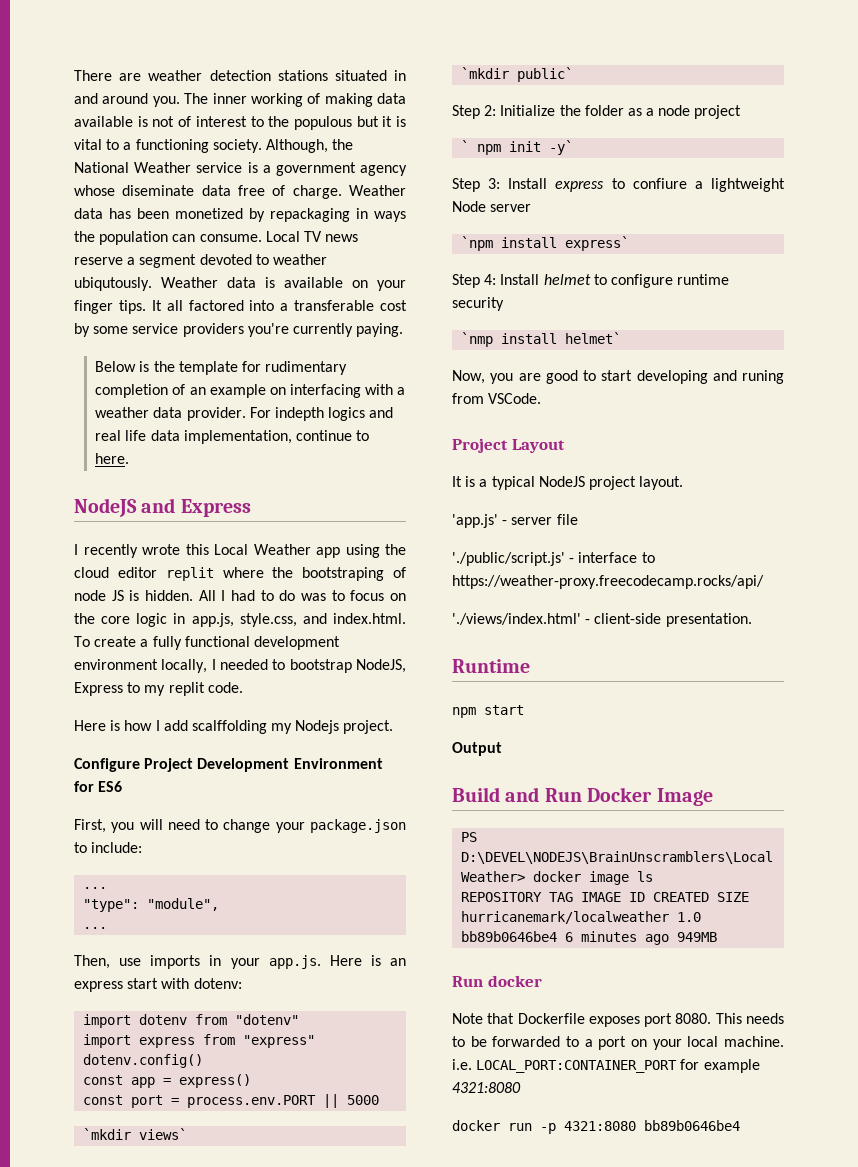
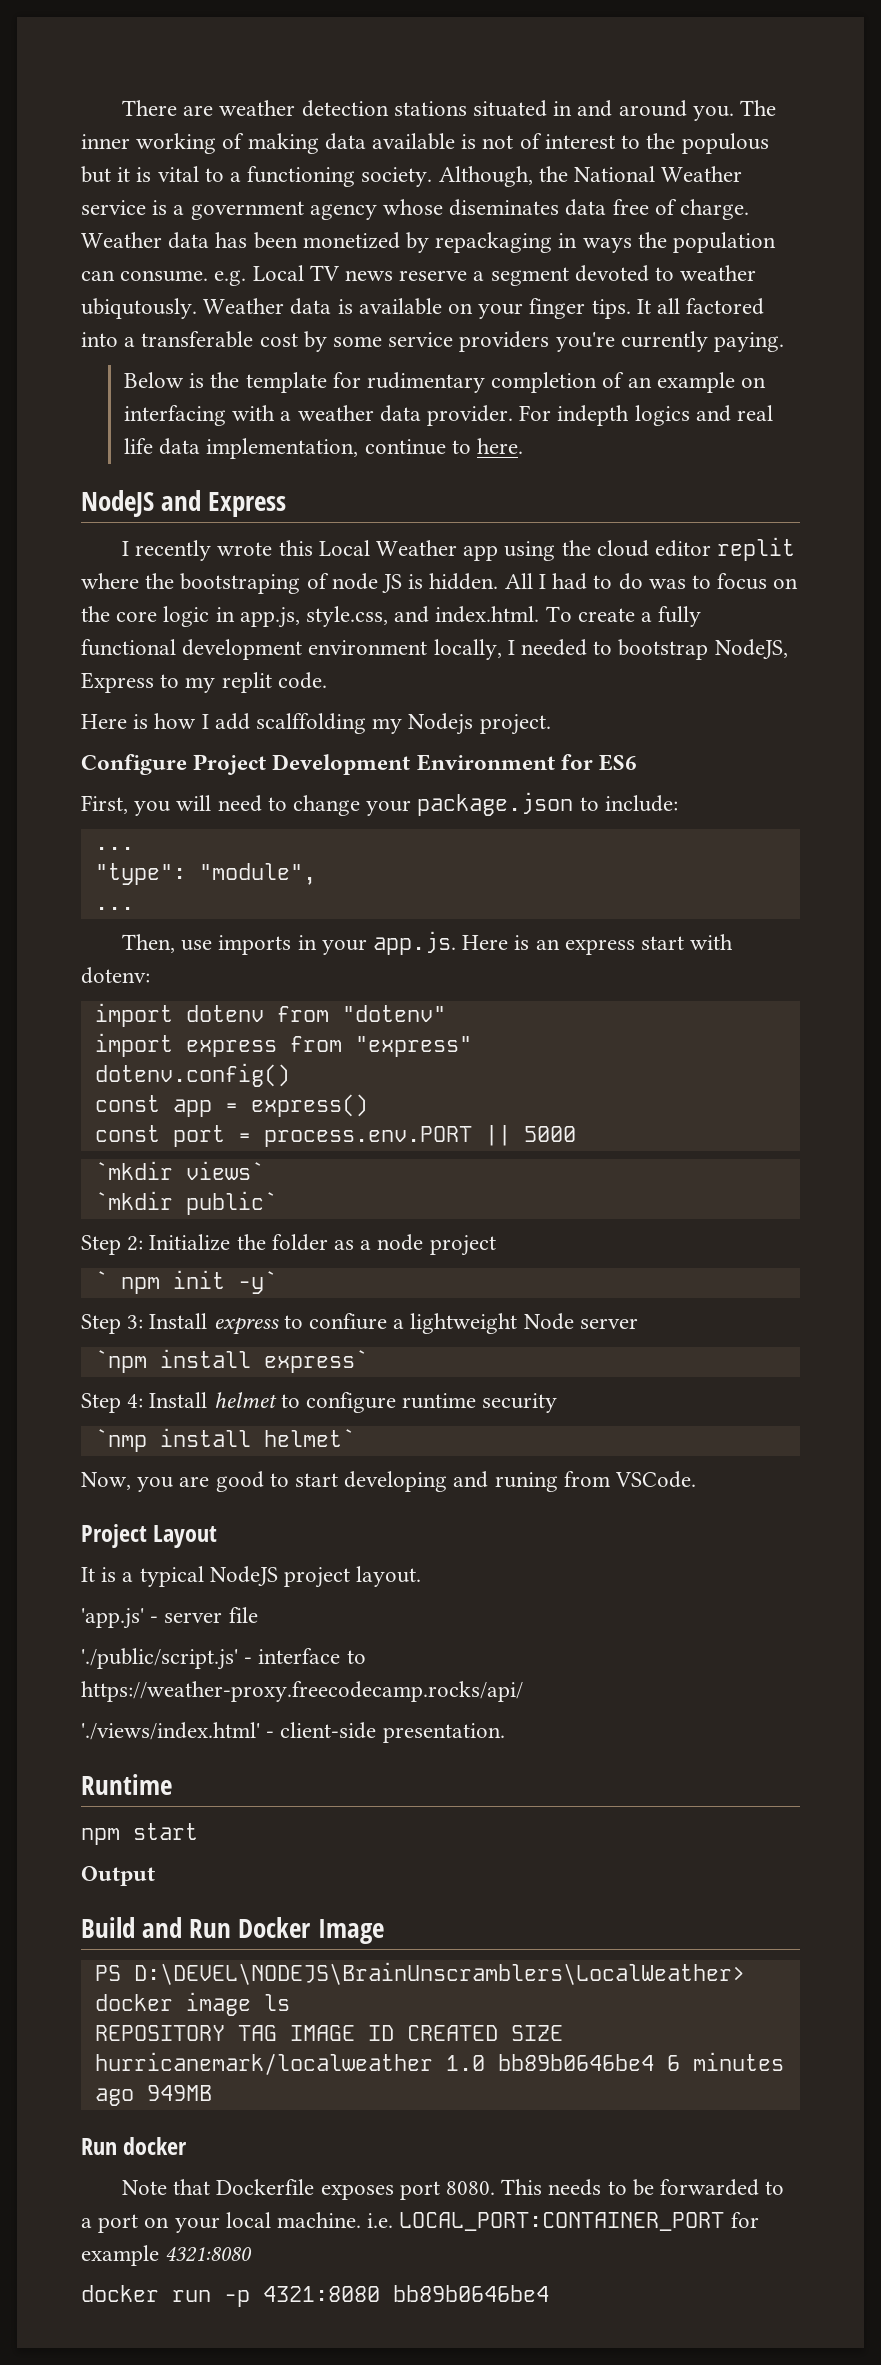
[122,185,195,196] diseminate -> [449,199,560,216] diseminates
(262, 238) none -> [214,270,247,286] e.g.

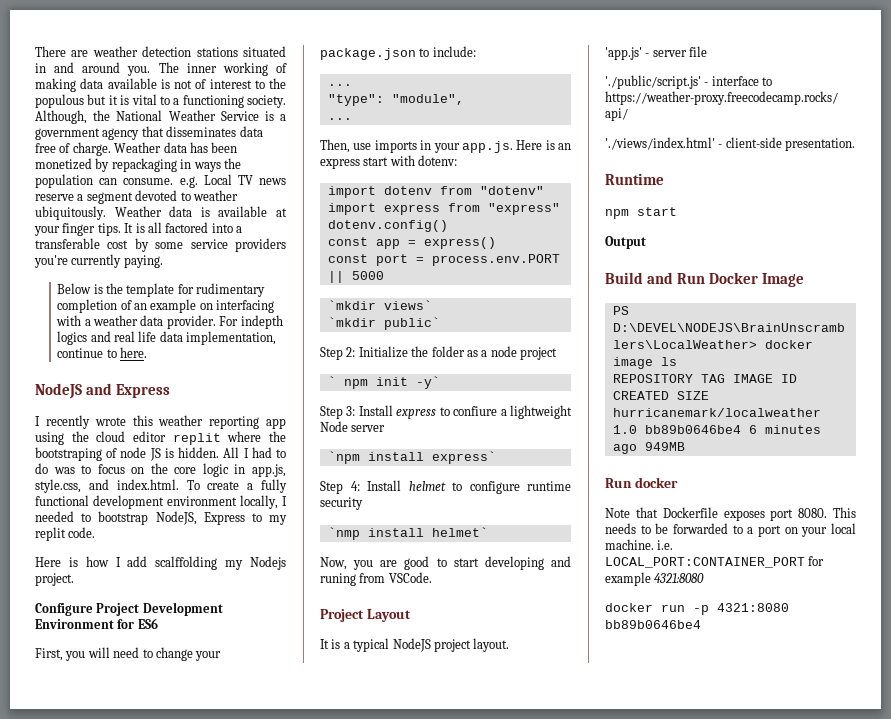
[81,200,146,215] service -> [220,111,259,121] Service
[383,199,560,216] whose diseminates -> [141,126,237,137] that disseminates
[81,298,197,319] ubiqutously. -> [35,206,106,220] ubiquitously.
[448,303,474,314] on -> [276,208,287,217] at
(651, 306) none -> [135,223,145,233] is
[318,540,458,556] Local Weather -> [158,415,260,429] weather reporting

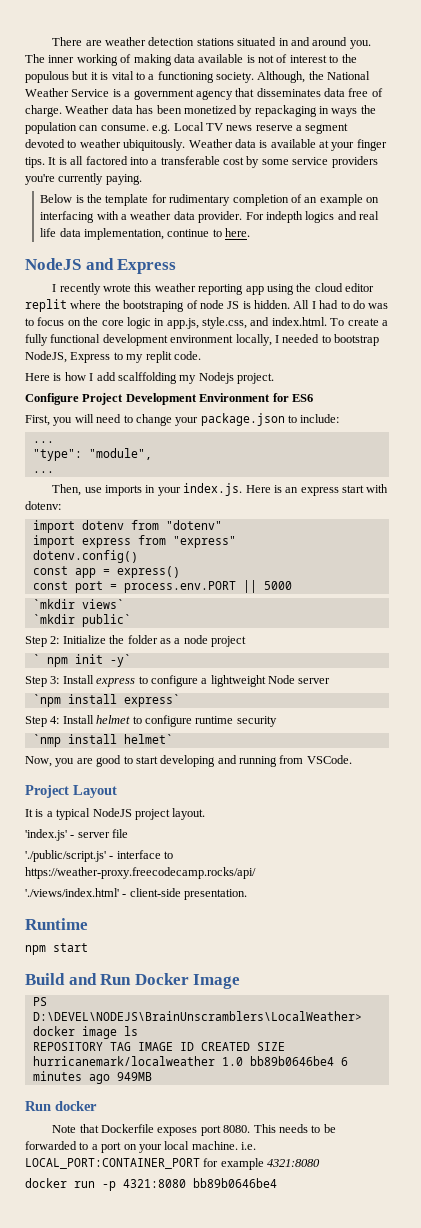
[461,141,513,153] app.js. -> [183,483,243,496] index.js.
[453,406,498,416] confiure -> [150,675,198,687] configure
[320,573,356,586] runing -> [239,756,277,767] running
[605,47,642,60] 'app.js' -> [25,829,67,841] 'index.js'
[605,236,646,249] // Output -> (88, 947) none

